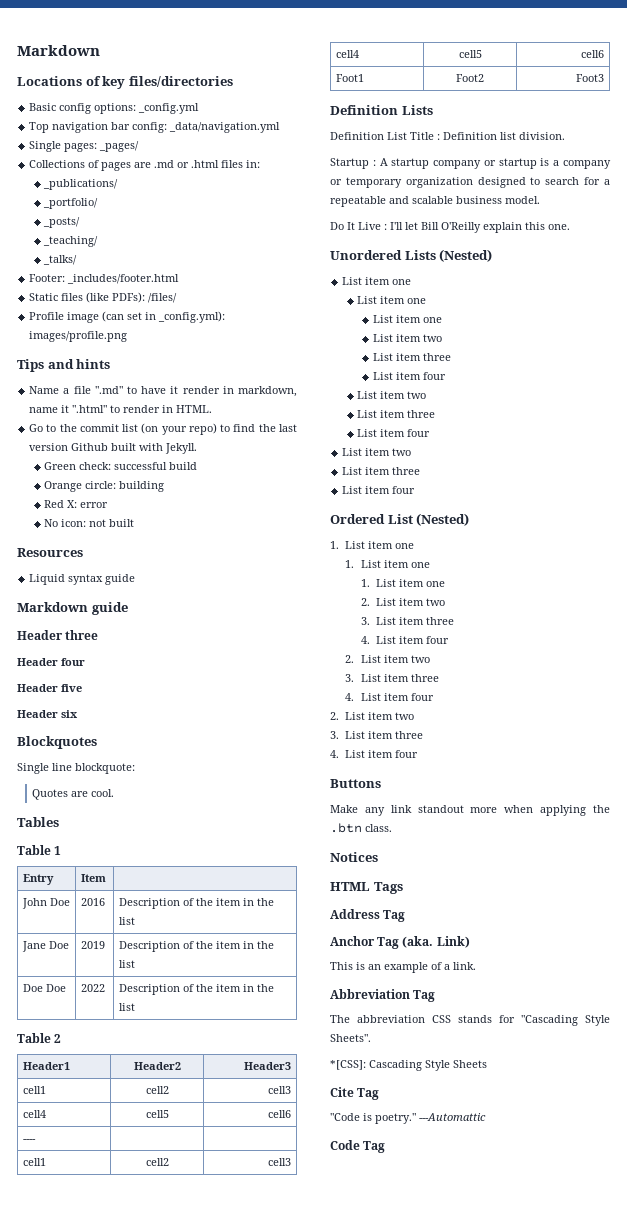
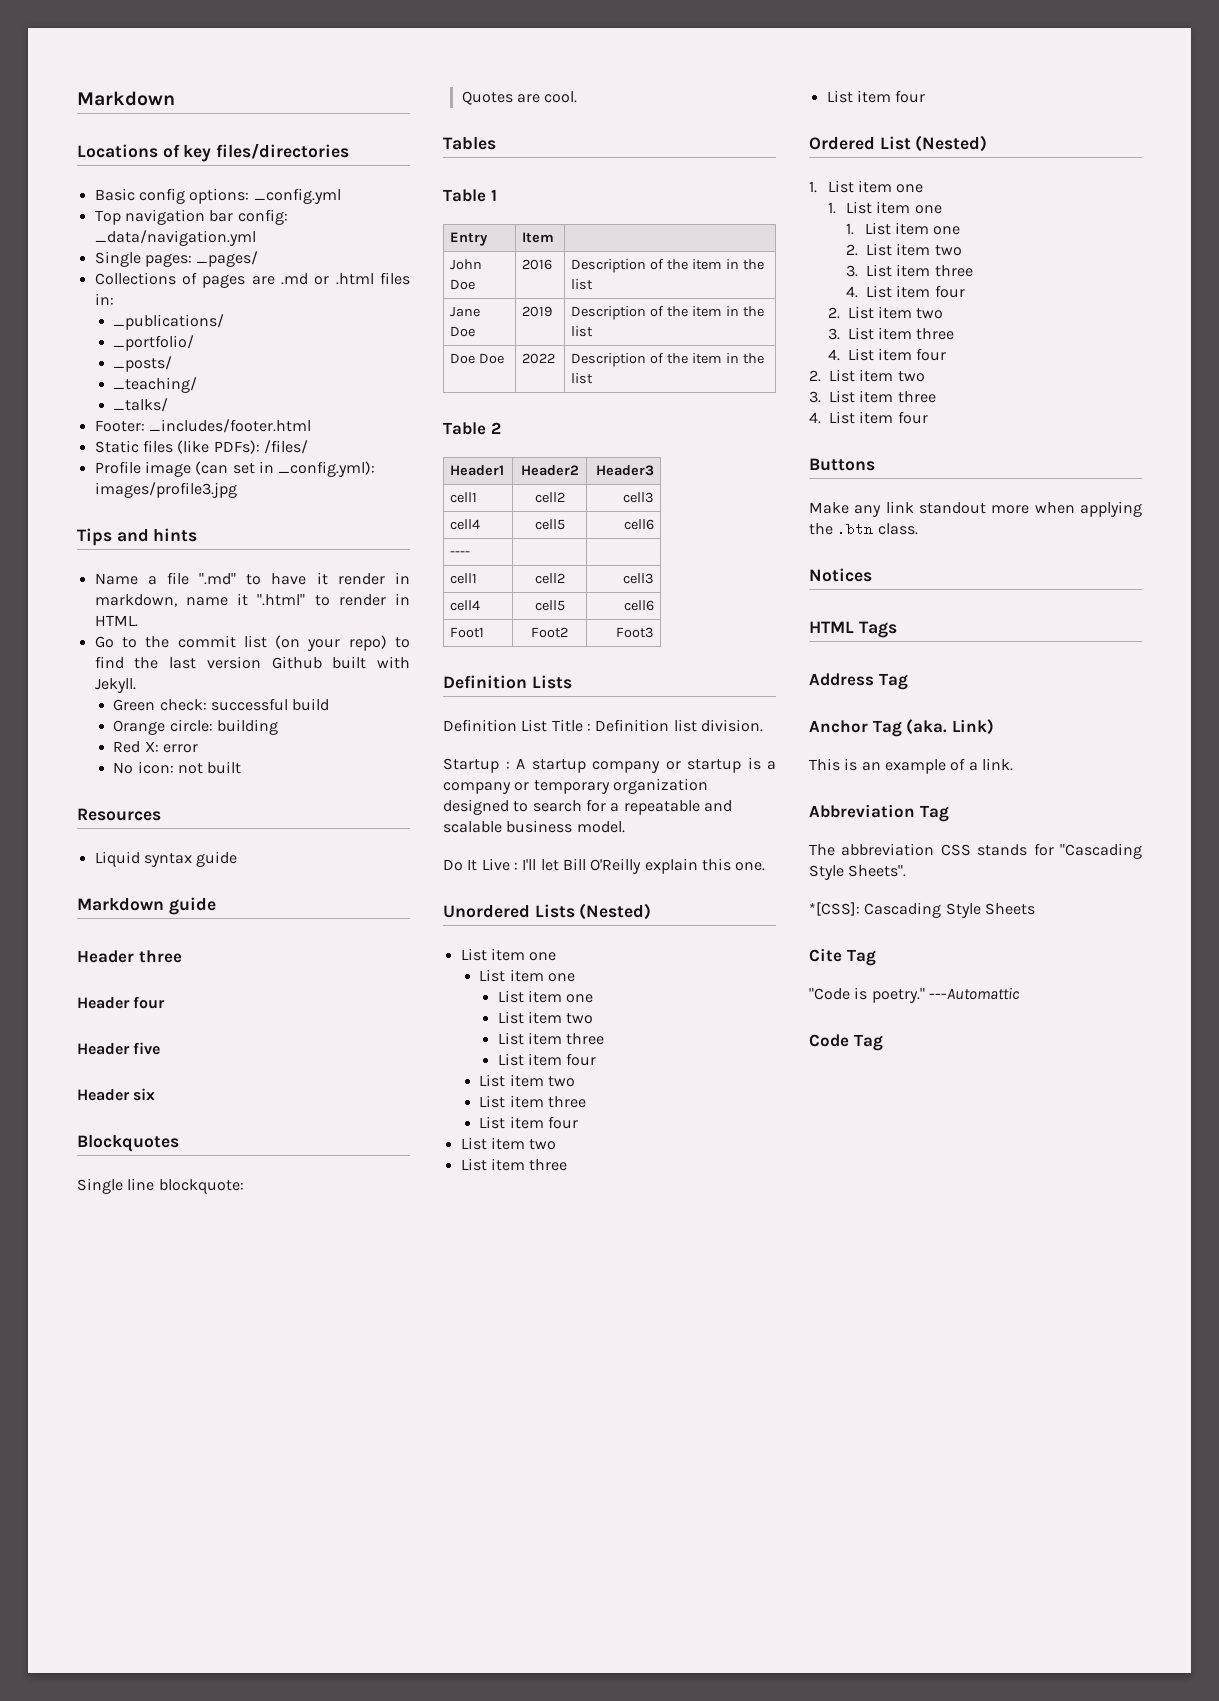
[29,331,128,342] images/profile.png -> [94,482,237,498] images/profile3.jpg

